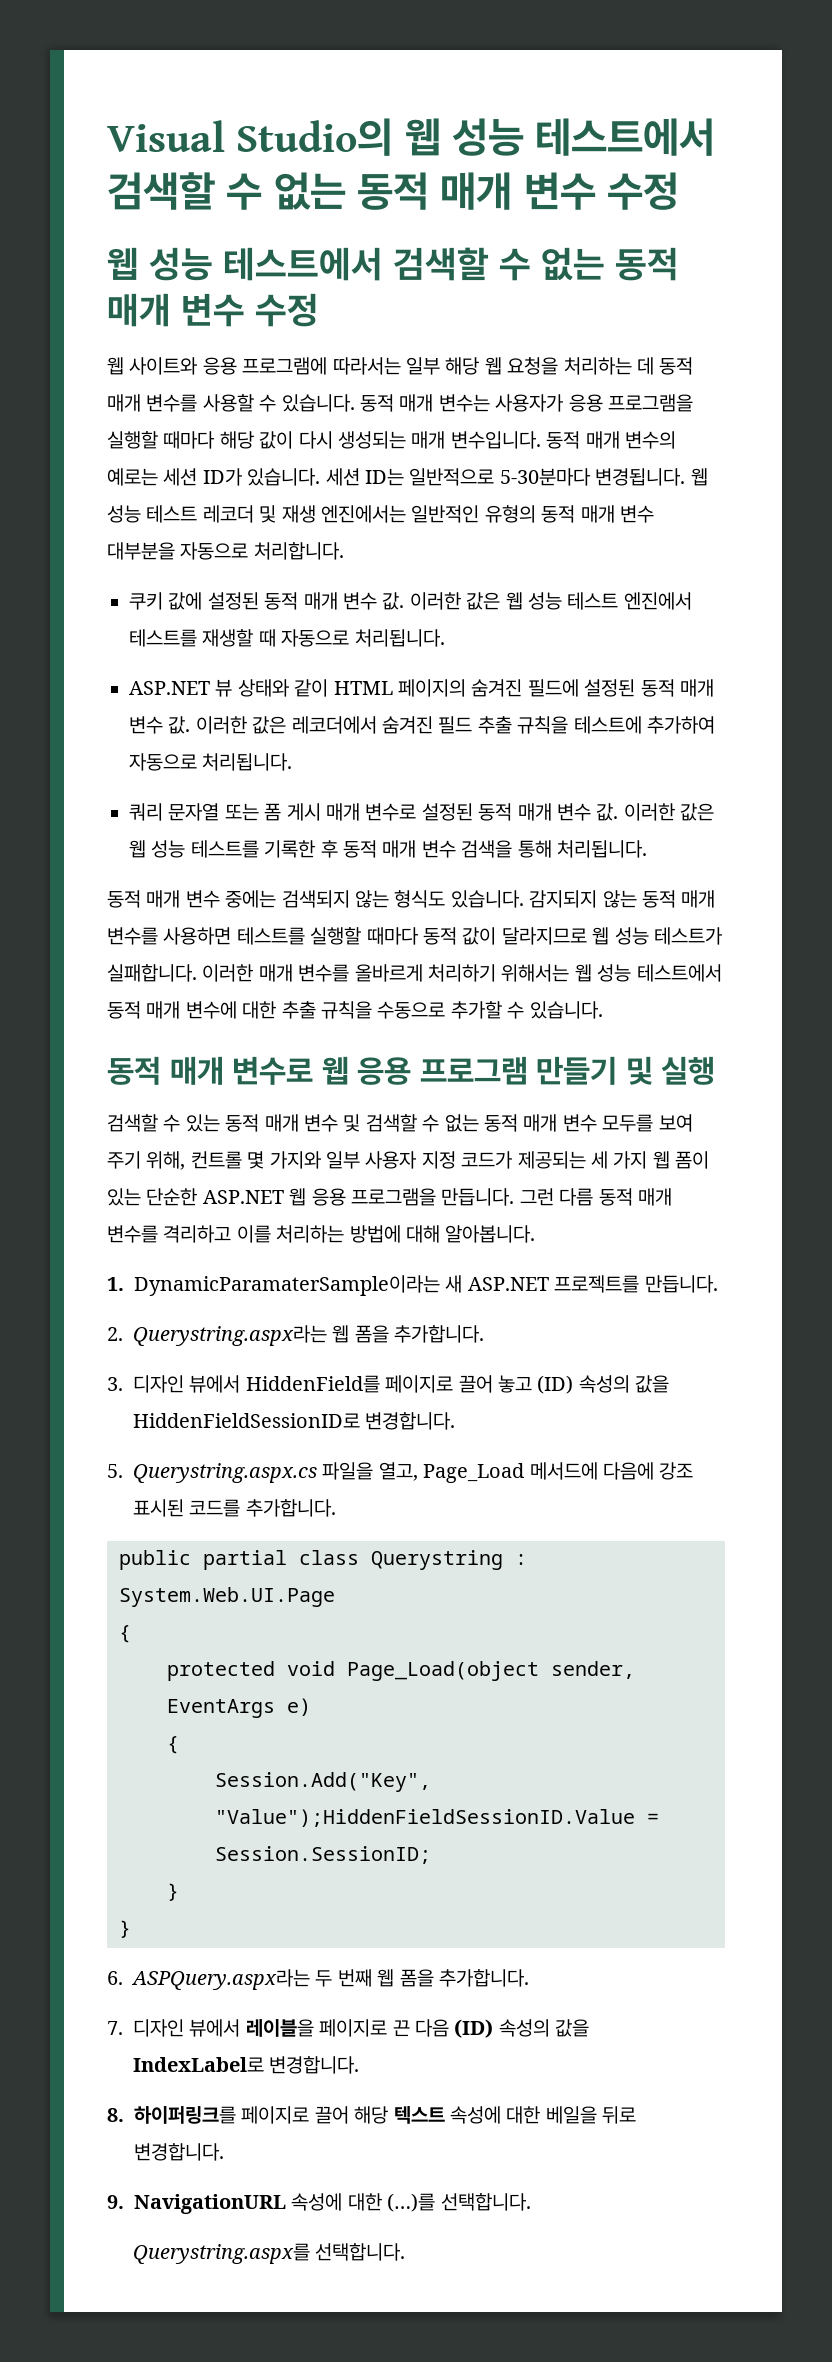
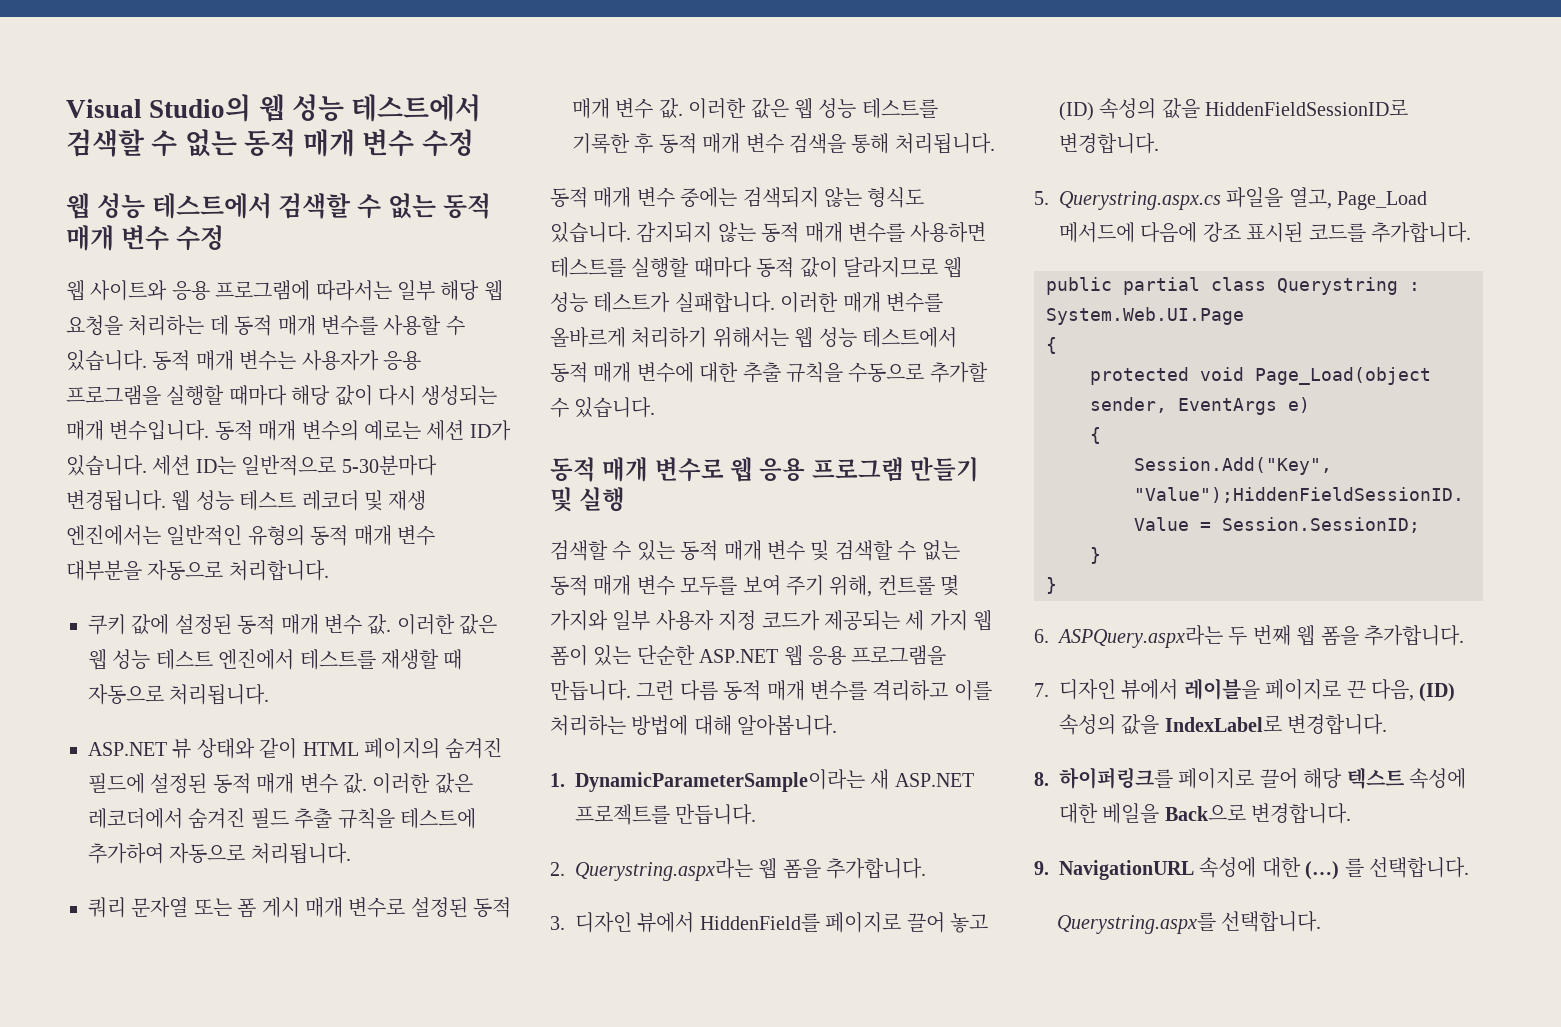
[134,1275,440,1296] DynamicParamaterSample이라는 -> [575,769,865,792] DynamicParameterSample이라는
[415,2019,449,2037] 다음 -> [1371,679,1414,701] 다음,
[602,2106,637,2124] 뒤로 -> [1164,804,1246,821] Back으로
[387,2193,436,2212] (…)를 -> [1305,858,1364,880] (…) 를

